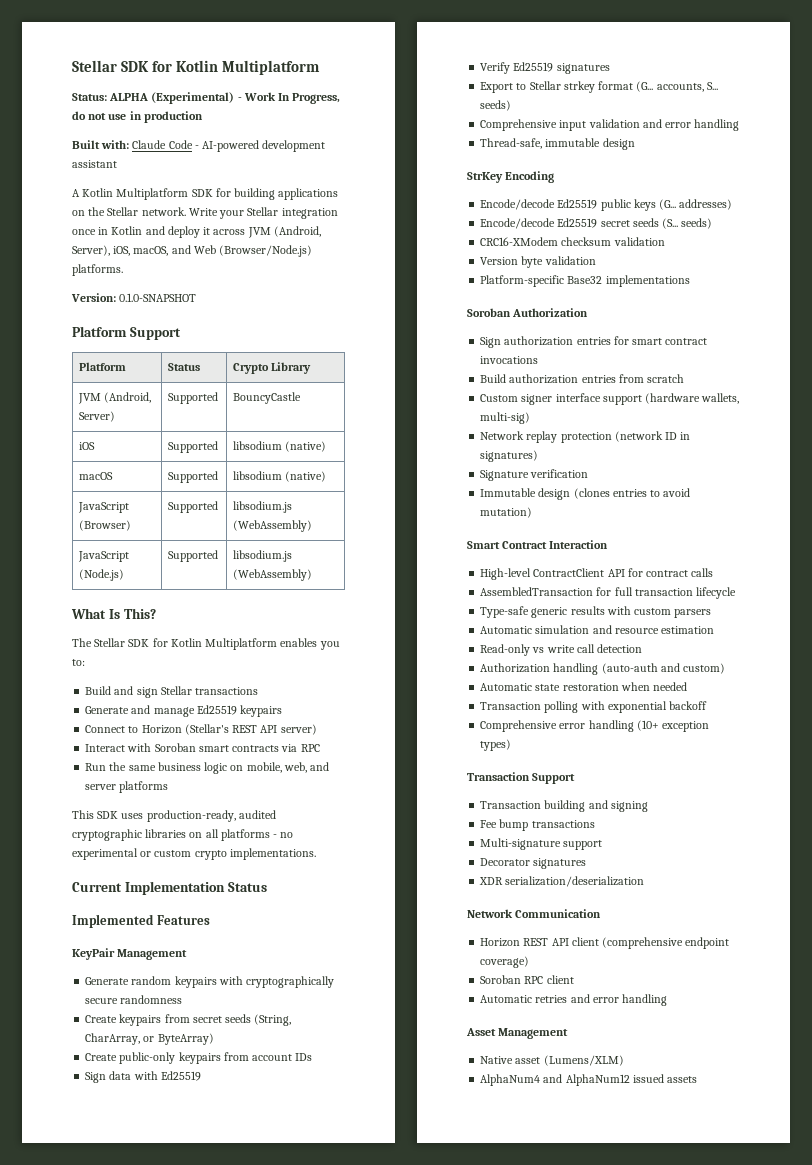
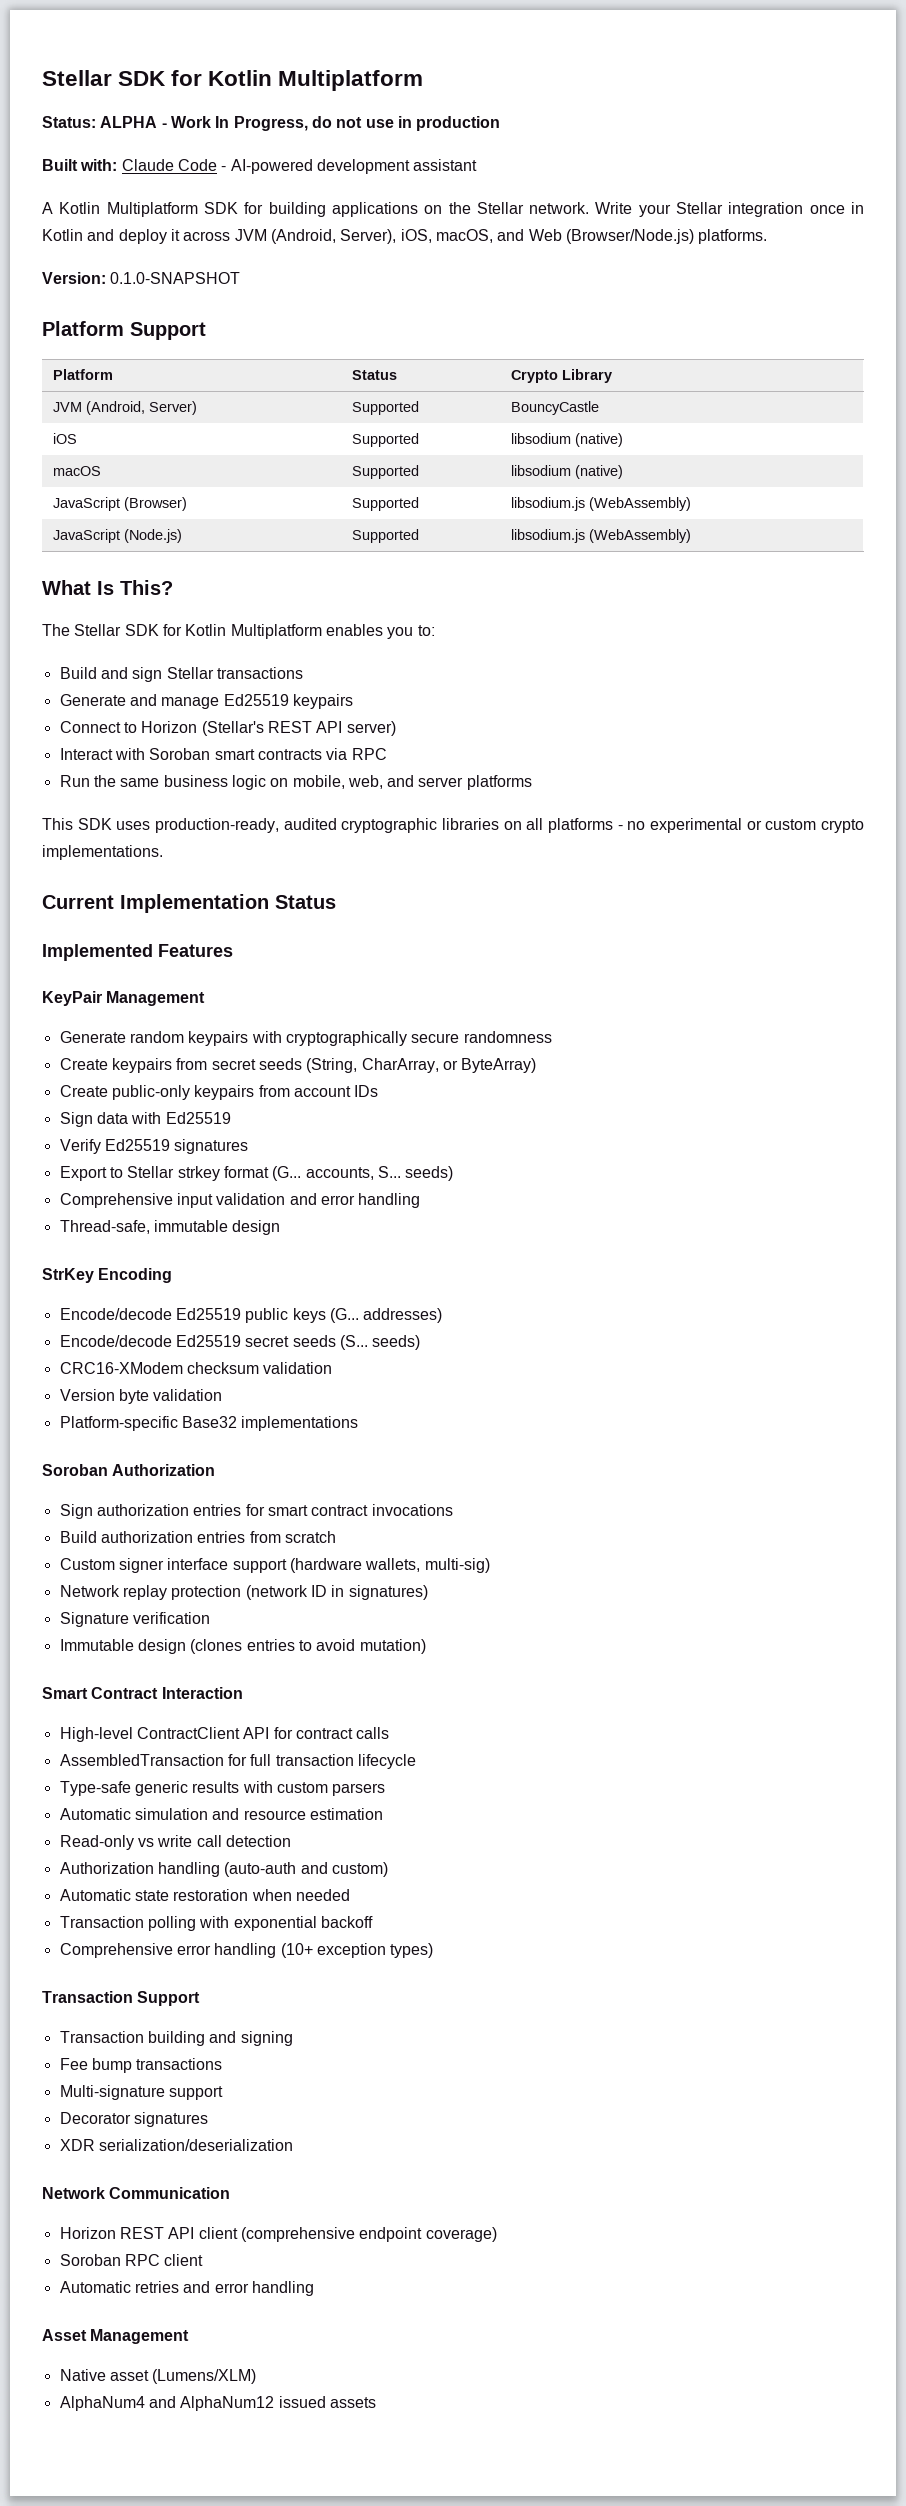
[151,92,235,104] (Experimental) -> (158, 122) none

